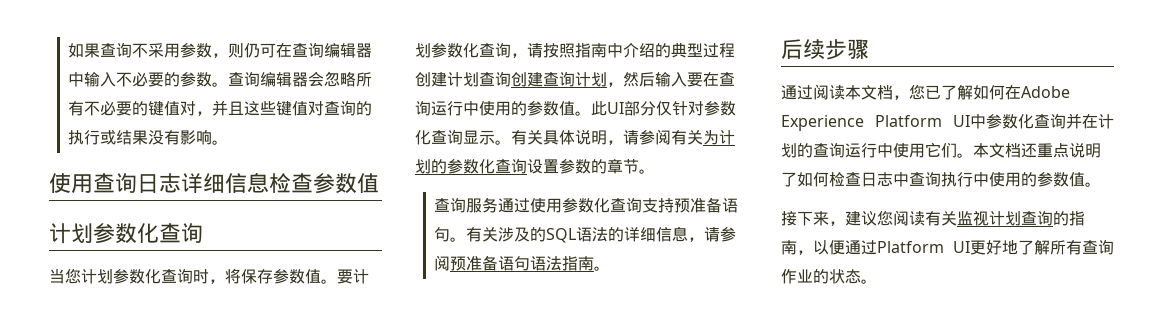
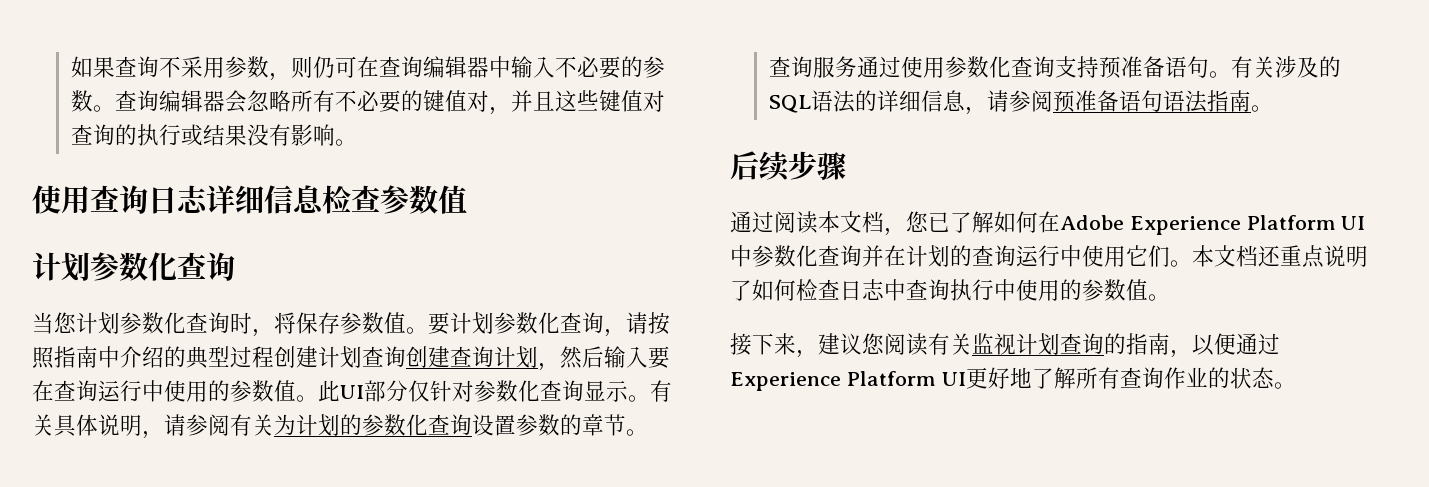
(877, 247) none -> [730,372,841,391] Experience

